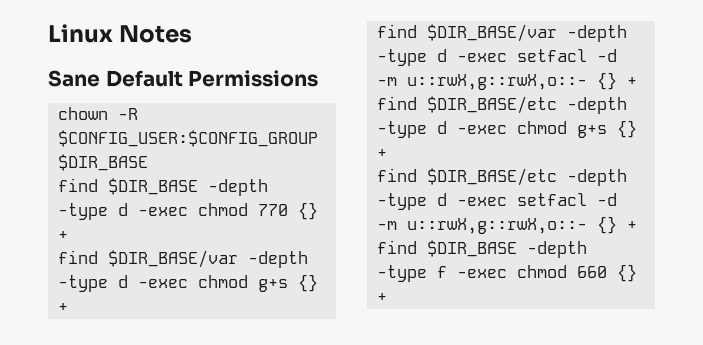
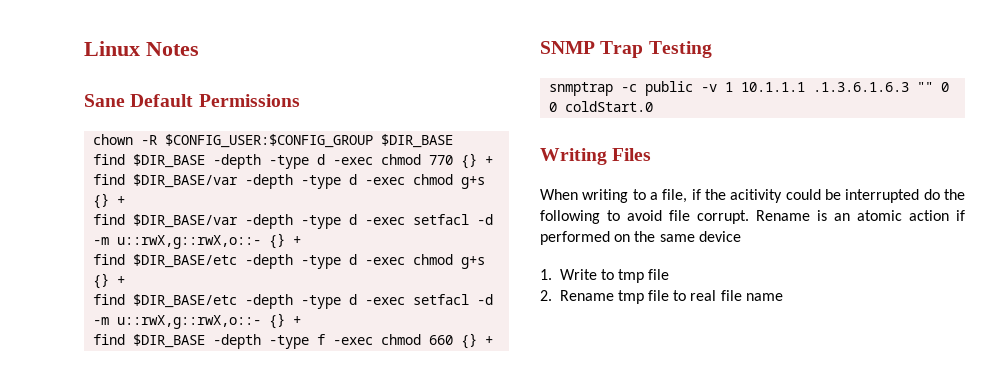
(387, 297) none -> [540,41,712,58] [549,81,950,96] [549,101,654,112] [540,148,652,165] [540,189,965,203] [540,210,965,224] [540,231,741,245] [540,269,670,283] [540,290,783,304] // SNMP Trap Testing // snmptrap -c public -v 1 10.1.1.1 .1.3.6.1.6.3 "" 0 0 coldStart.0 // Writing Files // When writing to a file, if the acitivity could be interrupted do the following to avoid file corrupt. Rename is an atomic action if performed on the same device // 1. Write to tmp file // 2. Rename tmp file to real file name

